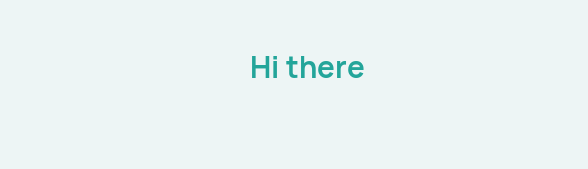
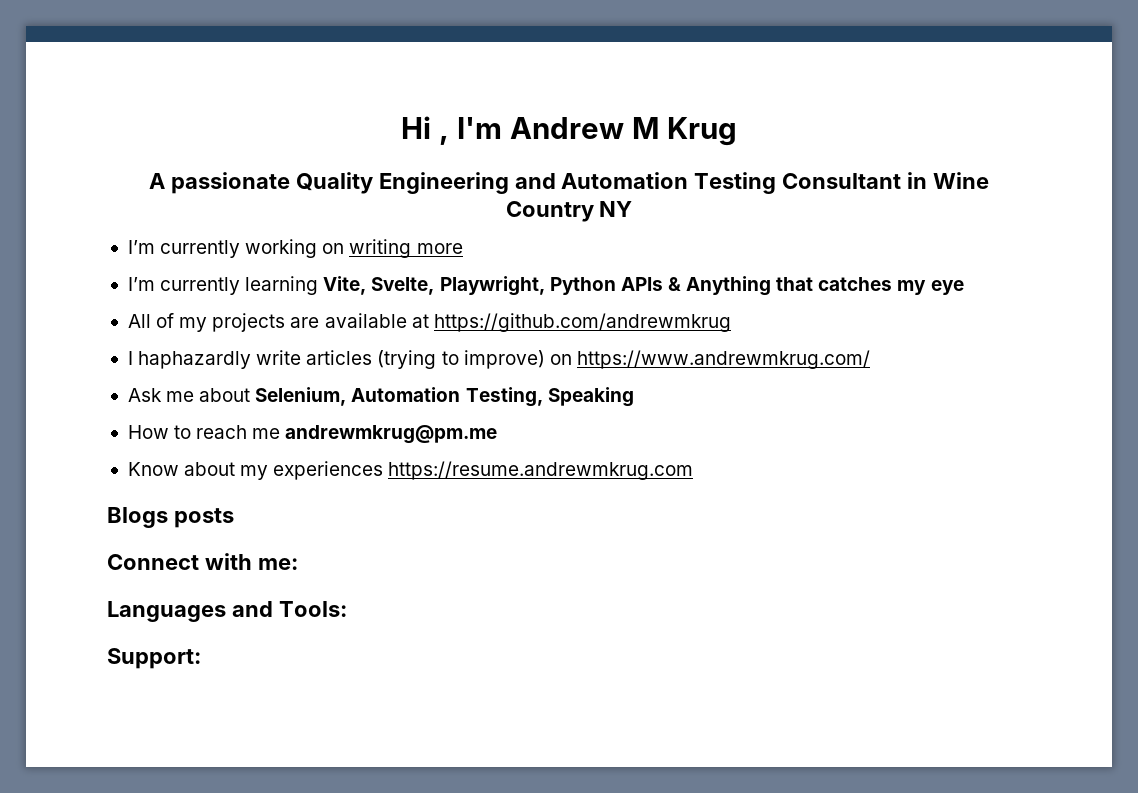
[286,56,366,78] there -> [439,117,737,146] [148,172,990,194] [505,201,633,222] [127,239,463,258] [127,276,964,296] [127,313,731,332] [127,350,870,369] [127,387,634,407] [127,425,498,444] [127,461,694,480] [107,507,234,528] [107,553,298,570] [107,601,347,622] [107,648,201,669] , I'm Andrew M Krug // A passionate Quality Engineering and Automation Testing Consultant in Wine Country NY // I’m currently working on writing more // I’m currently learning Vite, Svelte, Playwright, Python APIs & Anything that catches my eye // All of my projects are available at https://github.com/andrewmkrug // I haphazardly write articles (trying to improve) on https://www.andrewmkrug.com/ // Ask me about Selenium, Automation Testing, Speaking // How to reach me andrewmkrug@pm.me // Know about my experiences https://resume.andrewmkrug.com // Blogs posts // Connect with me: // Languages and Tools: // Support:

